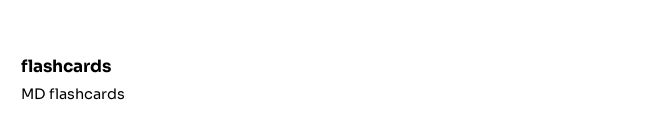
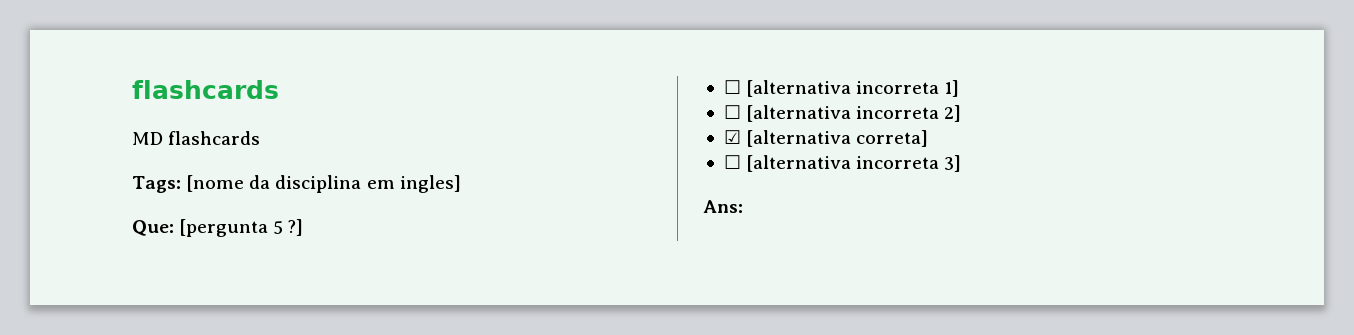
(125, 94) none -> [132,175,461,193] [132,219,304,237] [723,80,960,97] [723,105,962,122] [723,130,929,147] [723,155,962,172] [703,200,743,213] // Tags: [nome da disciplina em ingles] // Que: [pergunta 5 ?] // ☐ [alternativa incorreta 1] // ☐ [alternativa incorreta 2] // ☑ [alternativa correta] // ☐ [alternativa incorreta 3] // Ans:

